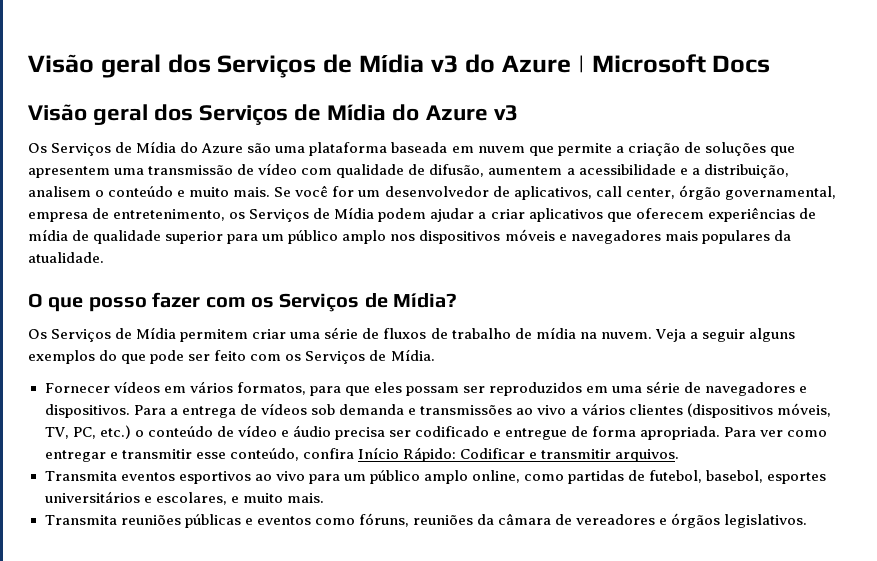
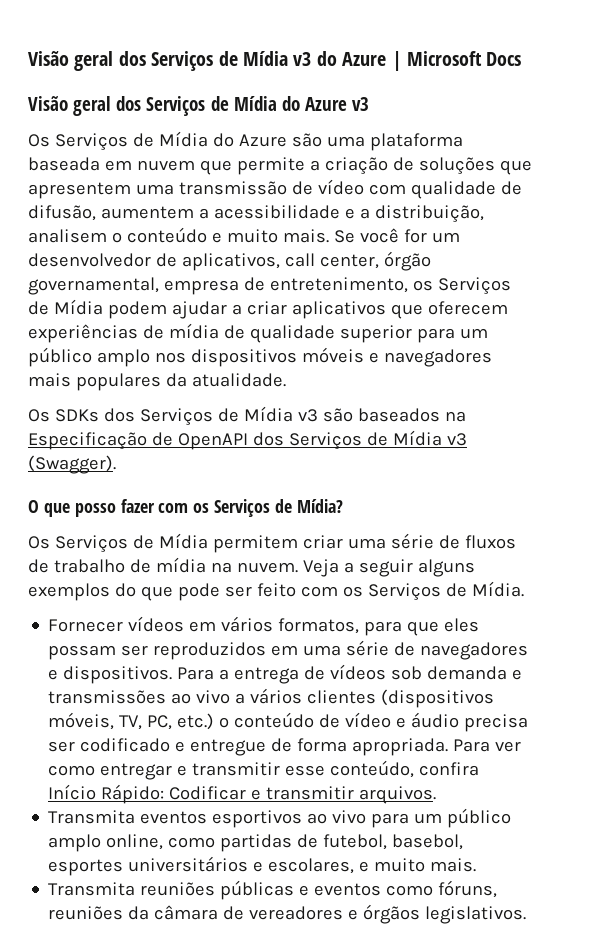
(104, 257) none -> [28,406,466,426] [28,430,467,450] [28,455,116,474] // Os SDKs dos Serviços de Mídia v3 são baseados na Especificação de OpenAPI dos Serviços de Mídia v3 (Swagger).

